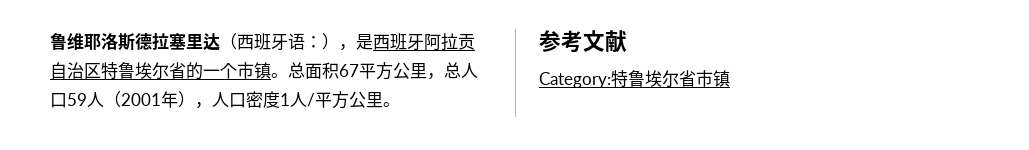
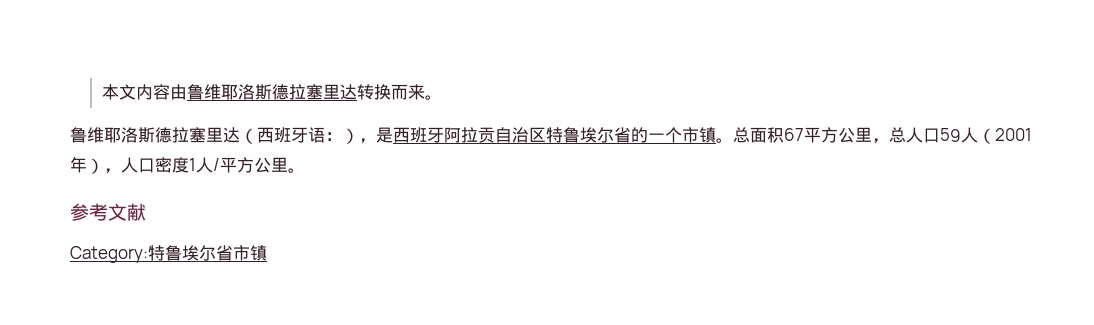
(50, 41) none -> [101,84,442,100] 本文内容由鲁维耶洛斯德拉塞里达转换而来。 //

